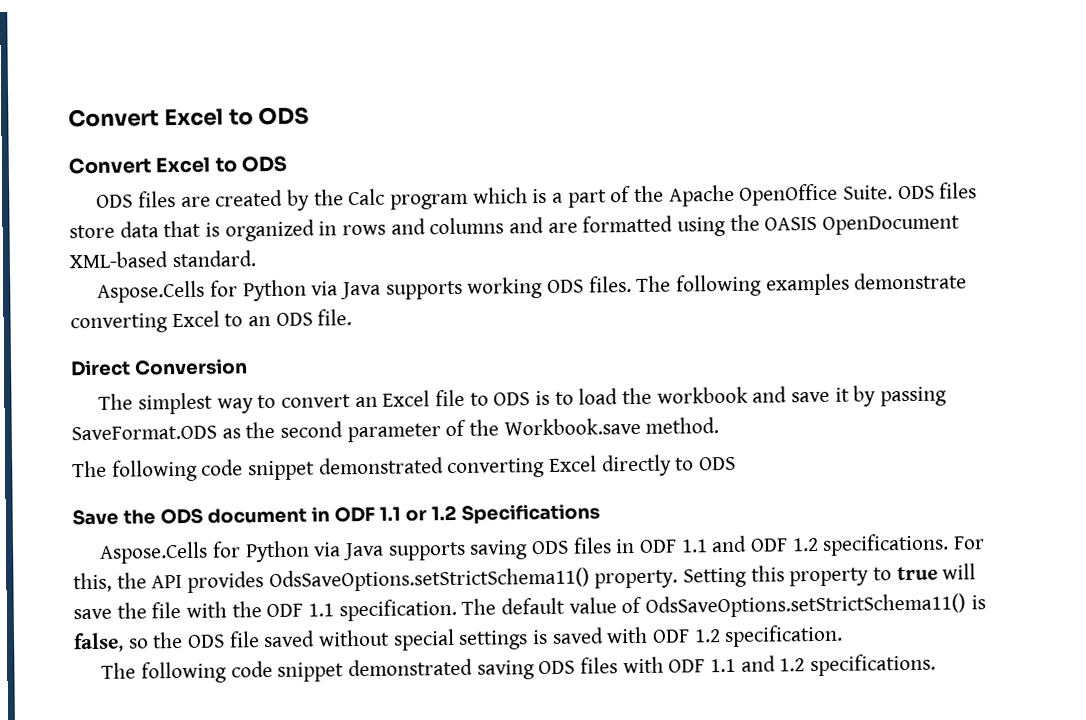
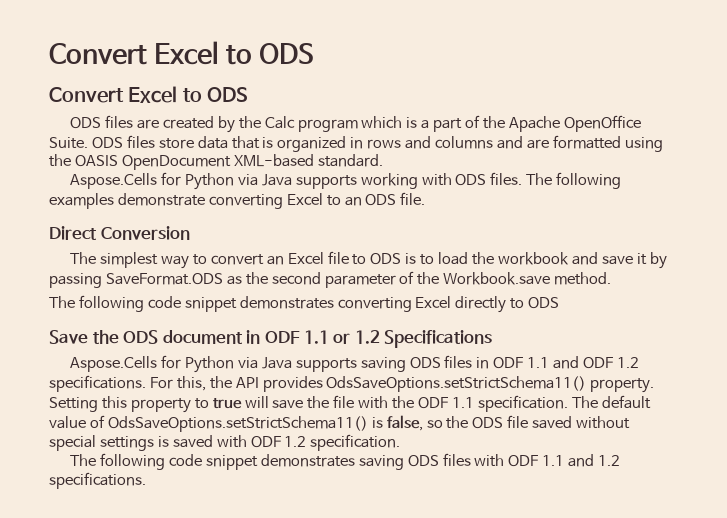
(544, 287) none -> [421,173,452,186] with
[318,457,444,475] demonstrated -> [239,296,334,309] demonstrates
[348,658,474,677] demonstrated -> [260,454,355,467] demonstrates

